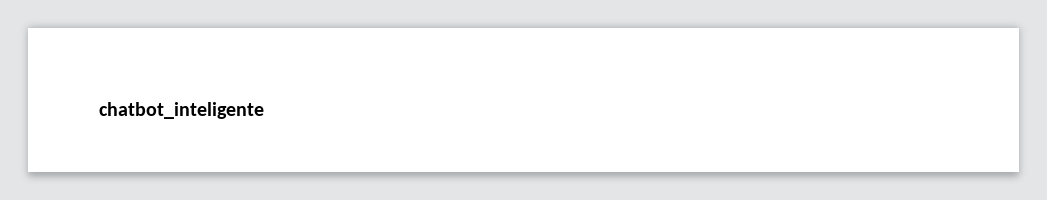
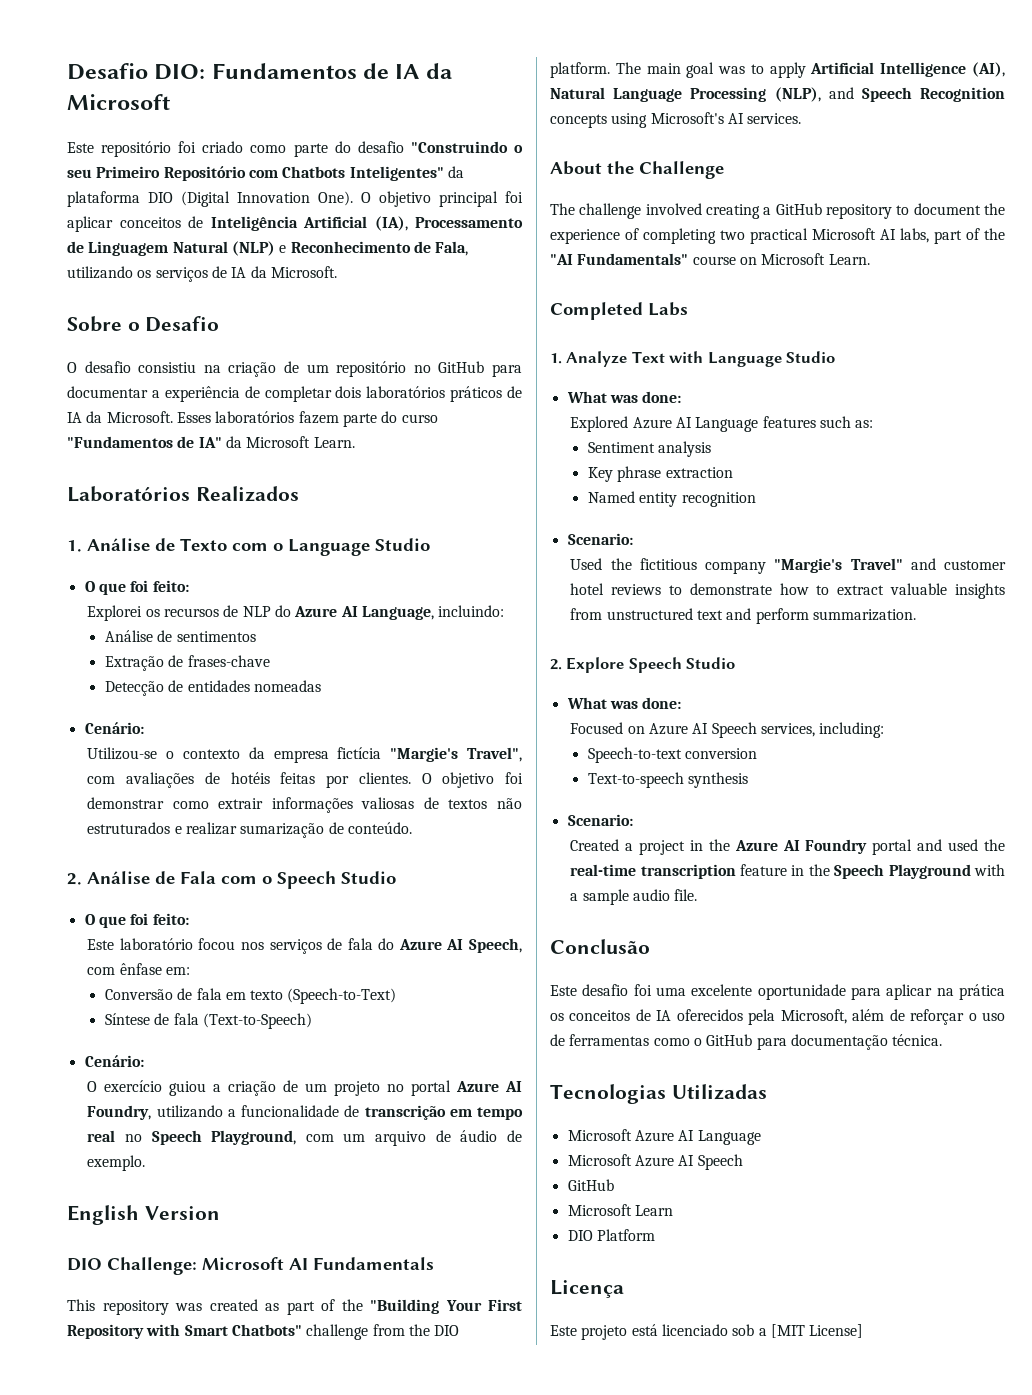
[99,102,264,119] chatbot_inteligente -> [67,63,452,80] [67,94,170,110] [67,141,523,157] [67,166,464,181] [67,191,523,207] [67,216,523,232] [67,241,469,256] [67,266,337,282] [67,316,220,332] [67,361,522,377] [67,386,522,402] [67,411,438,427] [67,436,355,448] [67,486,299,502] [67,538,430,556] [84,580,189,595] [87,605,505,621] [104,630,256,642] [104,655,270,671] [104,680,321,696] [84,722,144,734] [87,747,522,763] [87,772,523,788] [87,797,522,813] [87,822,412,838] [67,871,396,889] [84,913,189,928] [87,938,522,954] [87,963,190,975] [104,988,397,1004] [104,1013,312,1029] [84,1055,144,1067] [87,1080,522,1096] [87,1105,523,1120] [87,1130,522,1146] [87,1155,146,1171] [67,1205,220,1225] [67,1257,434,1275] [67,1299,522,1315] [67,1324,460,1340] [550,62,1005,78] [550,87,1006,102] [550,112,802,128] [550,161,724,179] [550,203,1005,219] [550,228,1005,244] [550,253,870,265] [550,302,688,320] [550,351,836,367] [566,391,682,403] [570,416,874,432] [587,441,712,457] [587,466,733,482] [587,491,756,507] [567,533,633,545] [570,558,1006,574] [570,583,1005,599] [570,608,916,624] [550,657,736,673] [566,697,682,709] [570,722,885,738] [587,747,758,763] [587,772,749,788] [567,814,633,826] [570,839,1006,855] [570,864,1005,879] [570,889,698,905] [550,939,650,954] [550,984,1005,1000] [550,1009,1005,1025] [550,1034,943,1050] [550,1084,767,1104] [567,1129,761,1145] [567,1154,743,1170] [567,1179,614,1191] [567,1204,673,1216] [567,1229,655,1241] [550,1280,624,1298] [550,1324,864,1340] Desafio DIO: Fundamentos de IA da Microsoft // Este repositório foi criado como parte do desafio "Construindo o seu Primeiro Repositório com Chatbots Inteligentes" da plataforma DIO (Digital Innovation One). O objetivo principal foi aplicar conceitos de Inteligência Artificial (IA), Processamento de Linguagem Natural (NLP) e Reconhecimento de Fala, utilizando os serviços de IA da Microsoft. // Sobre o Desafio // O desafio consistiu na criação de um repositório no GitHub para documentar a experiência de completar dois laboratórios práticos de IA da Microsoft. Esses laboratórios fazem parte do curso "Fundamentos de IA" da Microsoft Learn. // Laboratórios Realizados // 1. Análise de Texto com o Language Studio // O que foi feito: // Explorei os recursos de NLP do Azure AI Language, incluindo: // Análise de sentimentos // Extração de frases-chave // Detecção de entidades nomeadas // Cenário: // Utilizou-se o contexto da empresa fictícia "Margie's Travel", com avaliações de hotéis feitas por clientes. O objetivo foi demonstrar como extrair informações valiosas de textos não estruturados e realizar sumarização de conteúdo. // 2. Análise de Fala com o Speech Studio // O que foi feito: // Este laboratório focou nos serviços de fala do Azure AI Speech, com ênfase em: // Conversão de fala em texto (Speech-to-Text) // Síntese de fala (Text-to-Speech) // Cenário: // O exercício guiou a criação de um projeto no portal Azure AI Foundry, utilizando a funcionalidade de transcrição em tempo real no Speech Playground, com um arquivo de áudio de exemplo. // English Version // DIO Challenge: Microsoft AI Fundamentals // This repository was created as part of the "Building Your First Repository with Smart Chatbots" challenge from the DIO platform. The main goal was to apply Artificial Intelligence (AI), Natural Language Processing (NLP), and Speech Recognition concepts using Microsoft's AI services. // About the Challenge // The challenge involved creating a GitHub repository to document the experience of completing two practical Microsoft AI labs, part of the "AI Fundamentals" course on Microsoft Learn. // Completed Labs // 1. Analyze Text with Language Studio // What was done: // Explored Azure AI Language features such as: // Sentiment analysis // Key phrase extraction // Named entity recognition // Scenario: // Used the fictitious company "Margie's Travel" and customer hotel reviews to demonstrate how to extract valuable insights from unstructured text and perform summarization. // 2. Explore Speech Studio // What was done: // Focused on Azure AI Speech services, including: // Speech-to-text conversion // Text-to-speech synthesis // Scenario: // Created a project in the Azure AI Foundry portal and used the real-time transcription feature in the Speech Playground with a sample audio file. // Conclusão // Este desafio foi uma excelente oportunidade para aplicar na prática os conceitos de IA oferecidos pela Microsoft, além de reforçar o uso de ferramentas como o GitHub para documentação técnica. // Tecnologias Utilizadas // Microsoft Azure AI Language // Microsoft Azure AI Speech // GitHub // Microsoft Learn // DIO Platform // Licença // Este projeto está licenciado sob a [MIT License]

